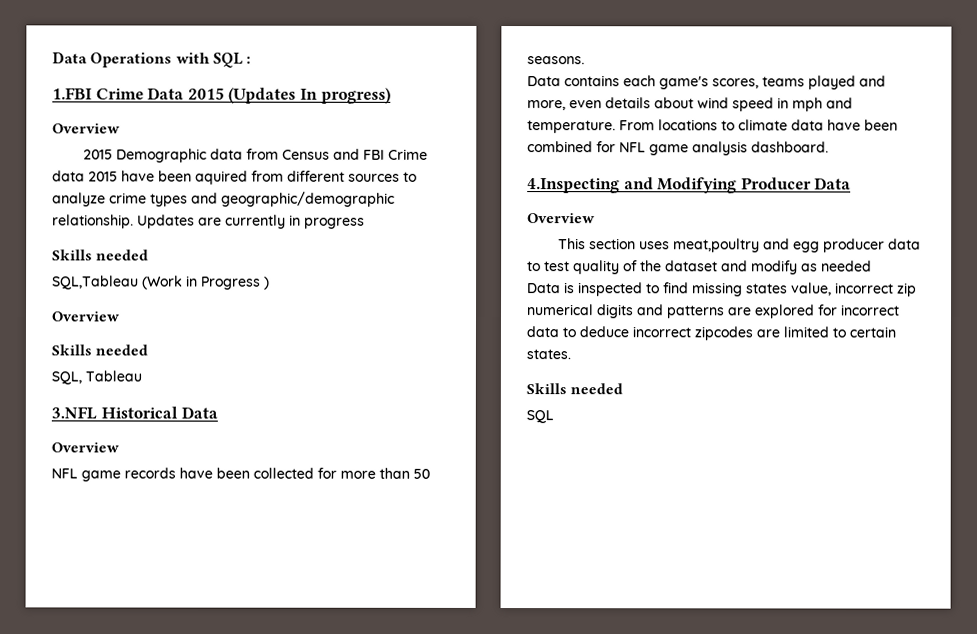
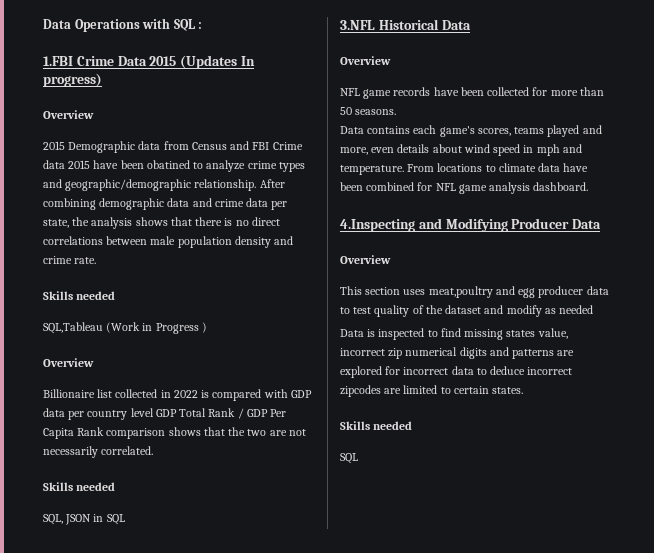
[195,170,400,185] aquired from different sources -> [146,160,190,169] obatined
[137,214,365,229] Updates are currently in progress -> [259,179,285,188] [43,198,288,210] [43,217,280,229] [43,236,294,248] [43,256,97,264] After combining demographic data and crime data per state, the analysis shows that there is no direct correlations between male population density and crime rate.
(120, 316) none -> [43,389,312,401] [43,408,287,420] [43,427,306,439] [43,446,154,458] // Billionaire list collected in 2022 is compared with GDP data per country level GDP Total Rank / GDP Per Capita Rank comparison shows that the two are not necessarily correlated.
[85,370,142,382] Tableau -> [65,514,125,525] JSON in SQL

